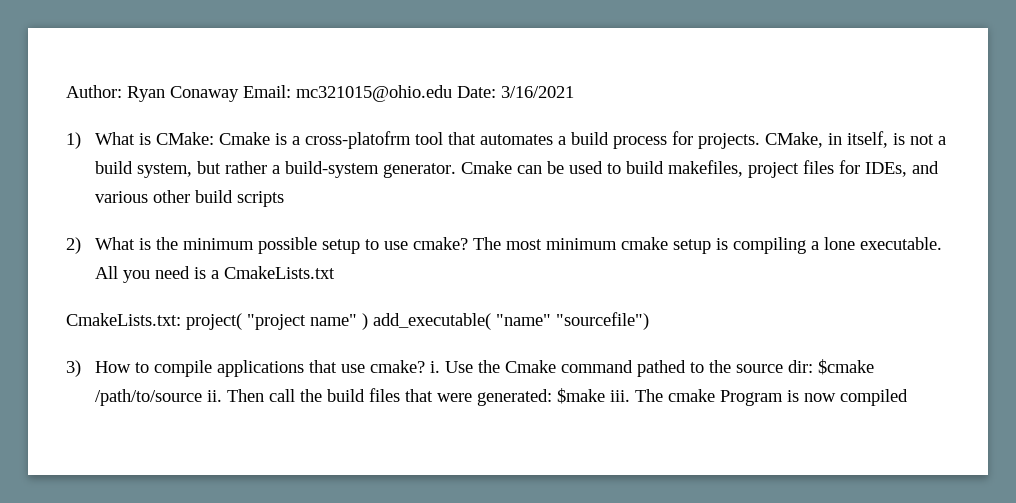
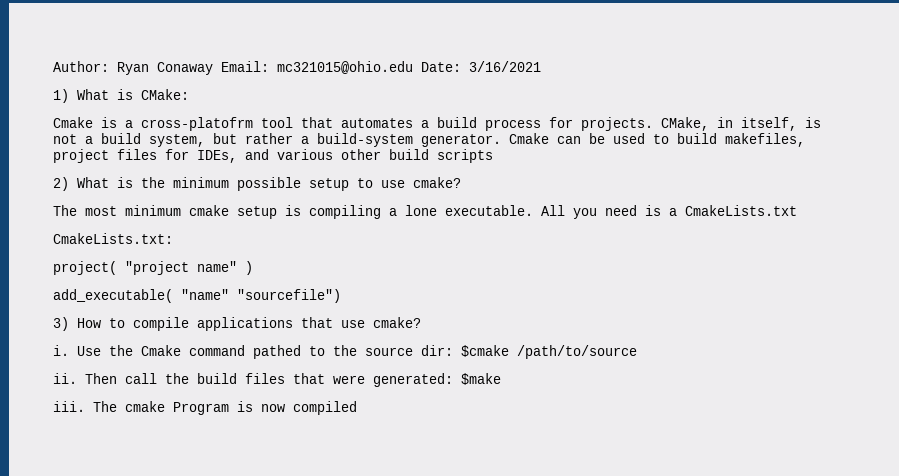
(215, 138) none -> (190, 94) //
(469, 243) none -> (462, 182) //
(181, 319) none -> (173, 238) //
(368, 321) none -> (253, 268) //
(426, 366) none -> (422, 322) //
(203, 397) none -> (637, 352) //
(606, 396) none -> (501, 379) //

